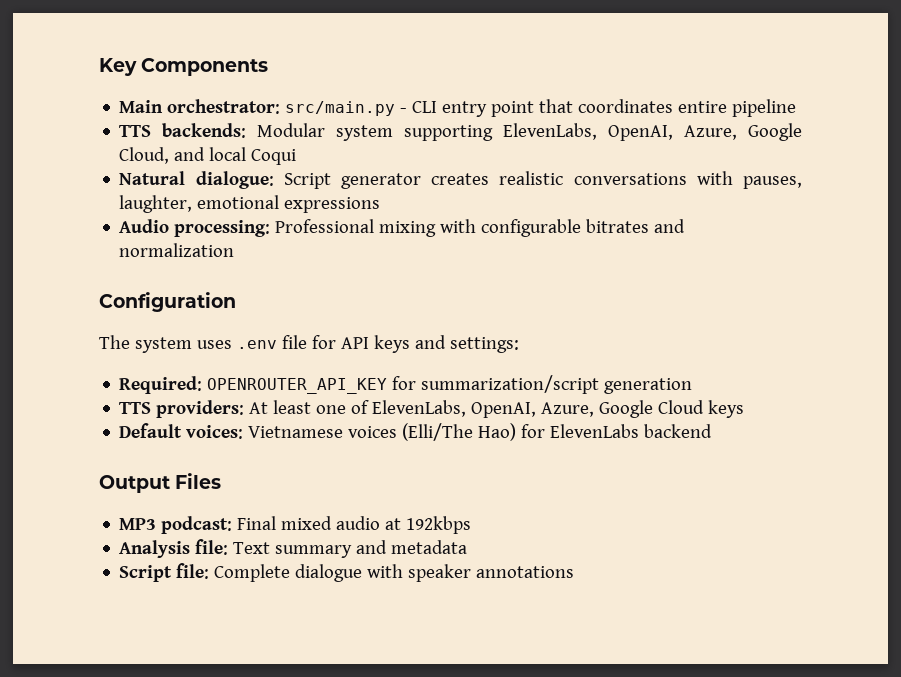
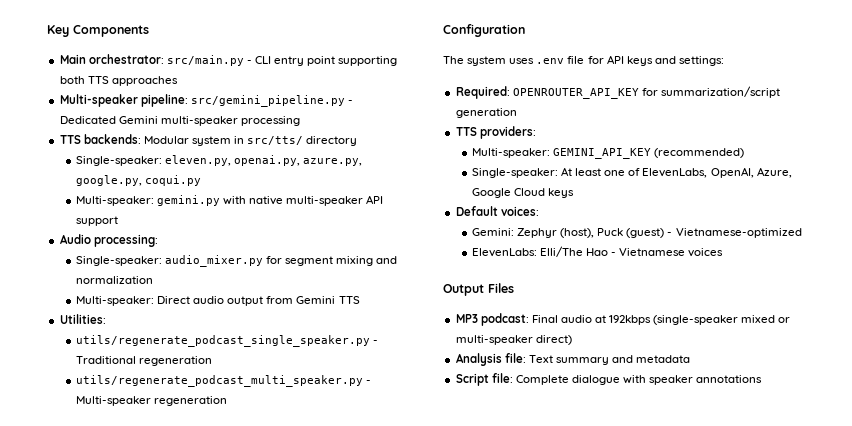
[539,99,797,117] [119,123,802,141] [119,147,297,165] [119,171,802,189] [119,195,381,213] [119,219,686,237] [119,243,235,257] that coordinates entire pipeline // TTS backends: Modular system supporting ElevenLabs, OpenAI, Azure, Google Cloud, and local Coqui // Natural dialogue: Script generator creates realistic conversations with pauses, laughter, emotional expressions // Audio processing: Professional mixing with configurable bitrates and normalization -> [338,56,398,66] [59,76,178,86] [59,94,353,107] [59,116,300,126] [59,134,358,146] [75,155,363,166] [75,175,201,186] [75,195,384,206] [75,216,118,226] [59,234,158,247] [75,255,398,267] [75,276,153,284] [75,296,360,306] [59,314,106,324] [75,335,378,347] [75,356,212,366] [75,375,371,387] [75,396,227,406] supporting both TTS approaches // Multi-speaker pipeline: src/gemini_pipeline.py - Dedicated Gemini multi-speaker processing // TTS backends: Modular system in src/tts/ directory // Single-speaker: eleven.py, openai.py, azure.py, google.py, coqui.py // Multi-speaker: gemini.py with native multi-speaker API support // Audio processing: // Single-speaker: audio_mixer.py for segment mixing and normalization // Multi-speaker: Direct audio output from Gemini TTS // Utilities: // utils/regenerate_podcast_single_speaker.py - Traditional regeneration // utils/regenerate_podcast_multi_speaker.py - Multi-speaker regeneration
(245, 409) none -> [471,148,745,159] [471,168,558,178] // Multi-speaker: GEMINI_API_KEY (recommended) // Single-speaker:
[248,423,713,441] Vietnamese voices (Elli/The Hao) for ElevenLabs backend -> [471,228,802,238] [471,246,724,257] // Gemini: Zephyr (host), Puck (guest) - Vietnamese-optimized // ElevenLabs: Elli/The Hao - Vietnamese voices
[281,516,333,530] mixed -> (558, 319) none
(472, 525) none -> [653,315,791,325] [455,335,572,345] (single-speaker mixed or multi-speaker direct)

